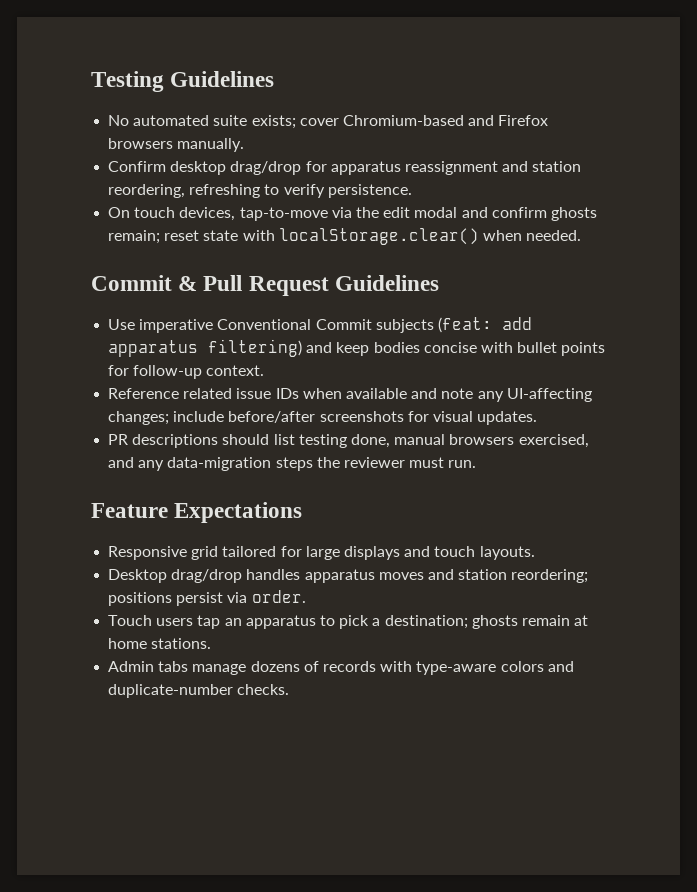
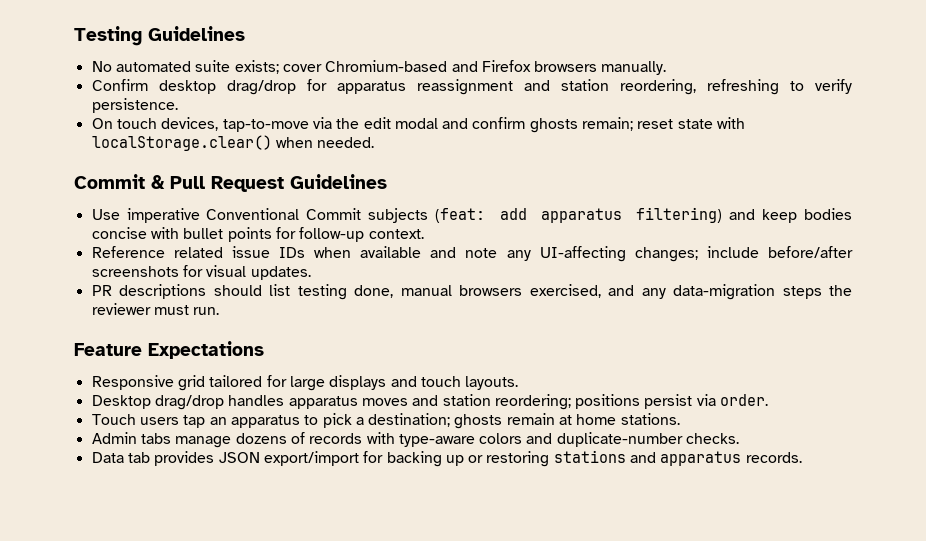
(290, 689) none -> [91,450,802,467] // Data tab provides JSON export/import for backing up or restoring stations and apparatus records.

